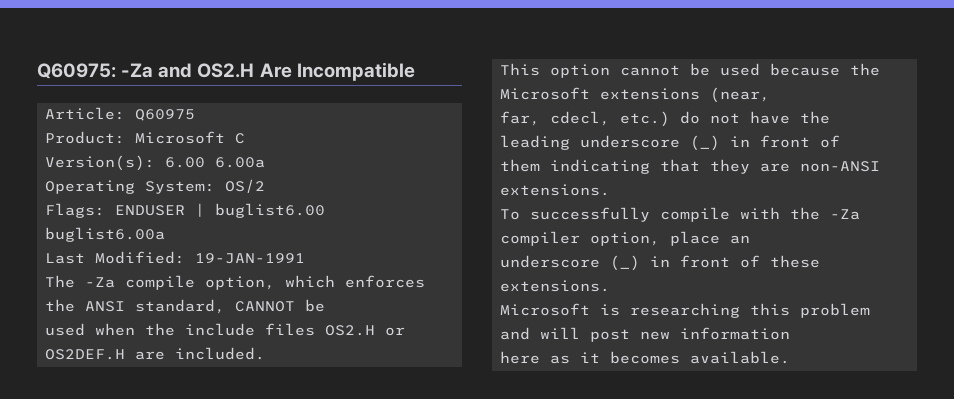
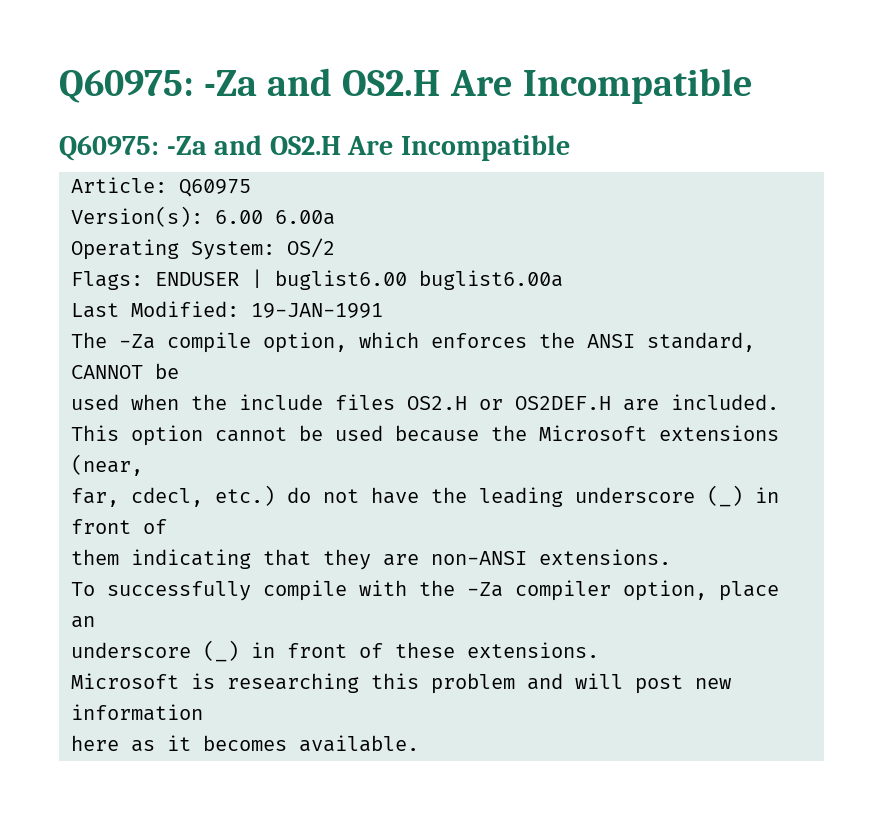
[37,62,415,81] Q60975: -Za and OS2.H Are Incompatible -> [59,68,753,104] [59,135,570,161] Q60975: -Za and OS2.H Are Incompatible // Q60975: -Za and OS2.H Are Incompatible
[45,131,246,144] // Product: Microsoft C -> (252, 188) none

